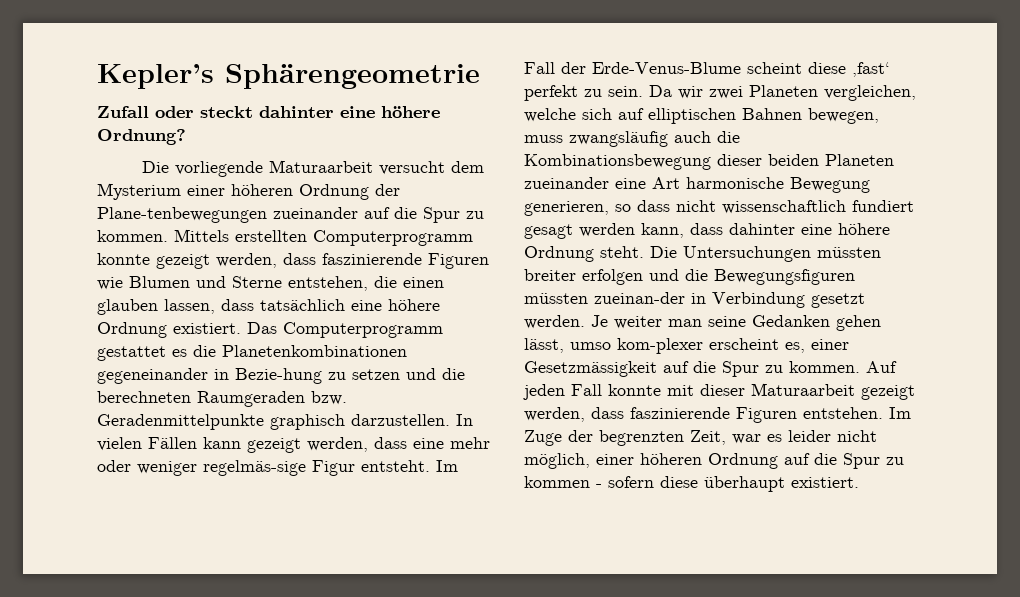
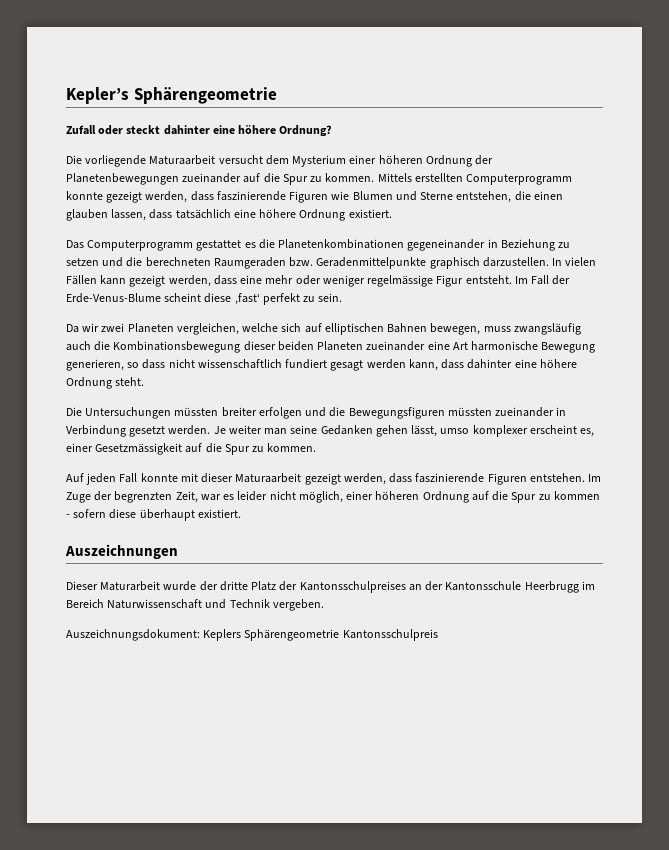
[97,207,267,223] Plane-tenbewegungen -> [66,173,179,185] Planetenbewegungen
(241, 328) none -> (392, 213) //
[235,368,322,384] Bezie-hung -> [500,239,555,251] Beziehung
[203,460,306,476] regelmäs-sige -> [367,275,434,287] regelmässige
(643, 91) none -> (343, 297) //
(644, 252) none -> (145, 381) //
[594,292,685,304] zueinan-der -> [495,407,555,417] zueinander
[617,338,703,354] kom-plexer -> [472,425,528,437] komplexer
(860, 367) none -> (317, 447) //
(859, 482) none -> [65,544,178,559] [66,581,595,593] [66,599,324,611] [66,629,438,641] // Auszeichnungen // Dieser Maturarbeit wurde der dritte Platz der Kantonsschulpreises an der Kantonsschule Heerbrugg im Bereich Naturwissenschaft und Technik vergeben. // Auszeichnungsdokument: Keplers Sphärengeometrie Kantonsschulpreis

